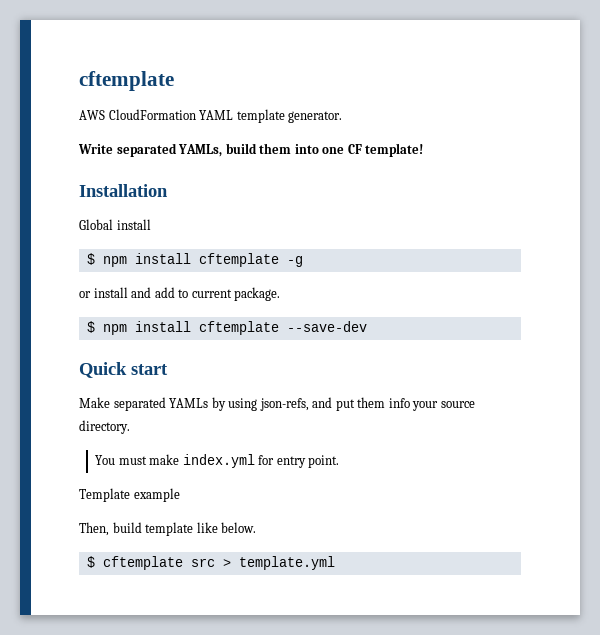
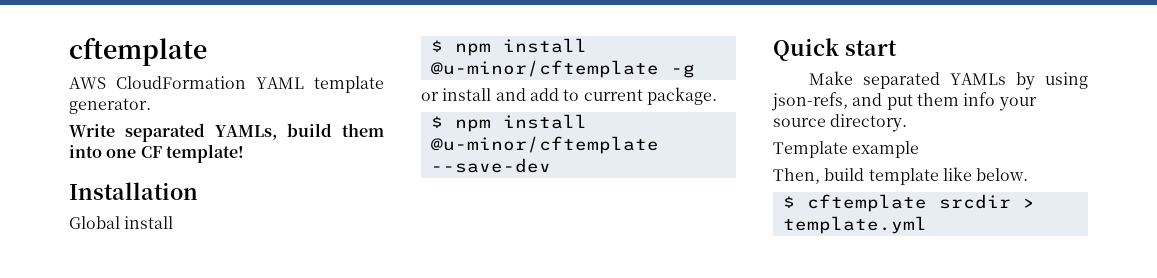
[198,253,279,267] cftemplate -> [430,60,659,78] @u-minor/cftemplate
[198,321,279,335] cftemplate -> [430,136,659,154] @u-minor/cftemplate
[95,454,340,468] // You must make index.yml for entry point. -> (908, 123) none
[190,558,215,567] src -> [938,194,1011,209] srcdir

